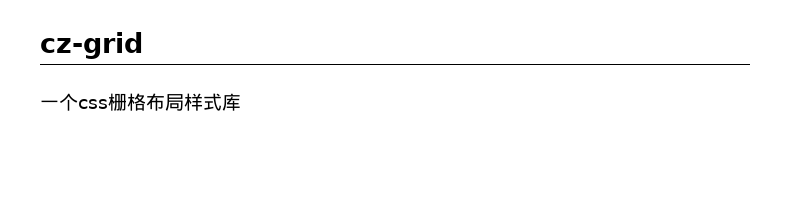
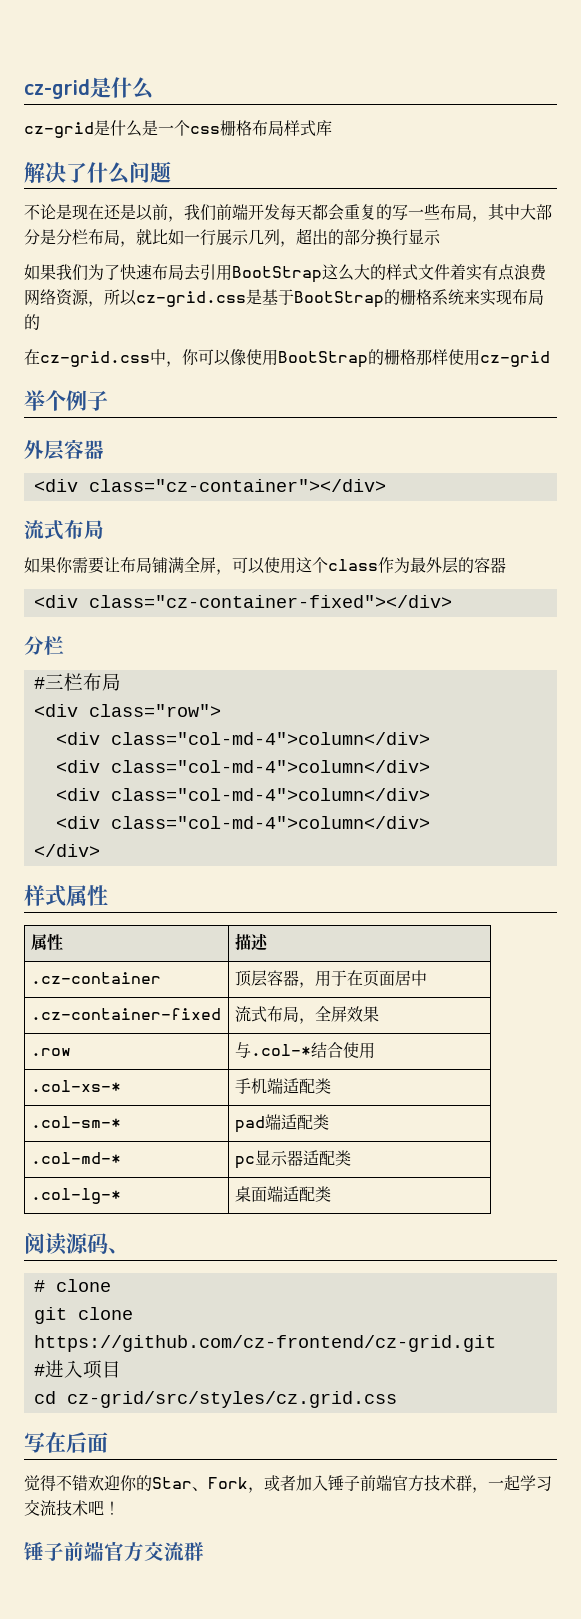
[40,32,143,59] cz-grid // -> [24,77,154,100] [24,120,158,138] cz-grid是什么 // cz-grid是什么是
(241, 102) none -> [24,161,171,185] [24,204,552,222] [24,228,441,247] [24,264,547,283] [24,289,544,308] [24,314,40,330] [24,349,550,368] [24,390,108,411] [24,439,104,460] [33,479,386,492] [24,520,104,540] [24,557,506,575] [33,595,452,608] [24,636,64,655] [33,673,121,691] [33,704,221,717] [55,732,430,745] [55,760,430,773] [55,788,430,801] [55,816,430,829] [33,844,100,857] [24,885,108,907] [30,933,63,950] [234,933,268,951] [30,972,161,984] [234,970,427,988] [30,1008,221,1020] [234,1006,379,1024] [30,1048,71,1056] [234,1042,375,1059] [30,1080,121,1092] [234,1078,331,1094] [30,1116,121,1128] [234,1114,329,1133] [30,1152,121,1164] [234,1150,351,1169] [30,1188,121,1204] [234,1186,331,1202] [24,1233,129,1255] [33,1279,111,1292] [33,1307,133,1324] [33,1335,496,1352] [33,1360,121,1379] [33,1391,397,1408] [24,1432,108,1453] [24,1475,552,1493] [24,1499,120,1516] [24,1541,204,1562] // 解决了什么问题 // 不论是现在还是以前，我们前端开发每天都会重复的写一些布局，其中大部分是分栏布局，就比如一行展示几列，超出的部分换行显示 // 如果我们为了快速布局去引用BootStrap这么大的样式文件着实有点浪费网络资源，所以cz-grid.css是基于BootStrap的栅格系统来实现布局的 // 在cz-grid.css中，你可以像使用BootStrap的栅格那样使用cz-grid // 举个例子 // 外层容器 // <div class="cz-container"></div> // 流式布局 // 如果你需要让布局铺满全屏，可以使用这个class作为最外层的容器 // <div class="cz-container-fixed"></div> // 分栏 // #三栏布局 // <div class="row"> // <div class="col-md-4">column</div> // <div class="col-md-4">column</div> // <div class="col-md-4">column</div> // <div class="col-md-4">column</div> // </div> // 样式属性 // 属性 | 描述 // .cz-container | 顶层容器，用于在页面居中 // .cz-container-fixed | 流式布局，全屏效果 // .row | 与.col-*结合使用 // .col-xs-* | 手机端适配类 // .col-sm-* | pad端适配类 // .col-md-* | pc显示器适配类 // .col-lg-* | 桌面端适配类 // 阅读源码、 // # clone // git clone https://github.com/cz-frontend/cz-grid.git // #进入项目 // cd cz-grid/src/styles/cz.grid.css // 写在后面 // 觉得不错欢迎你的Star、Fork，或者加入锤子前端官方技术群，一起学习交流技术吧！ // 锤子前端官方交流群

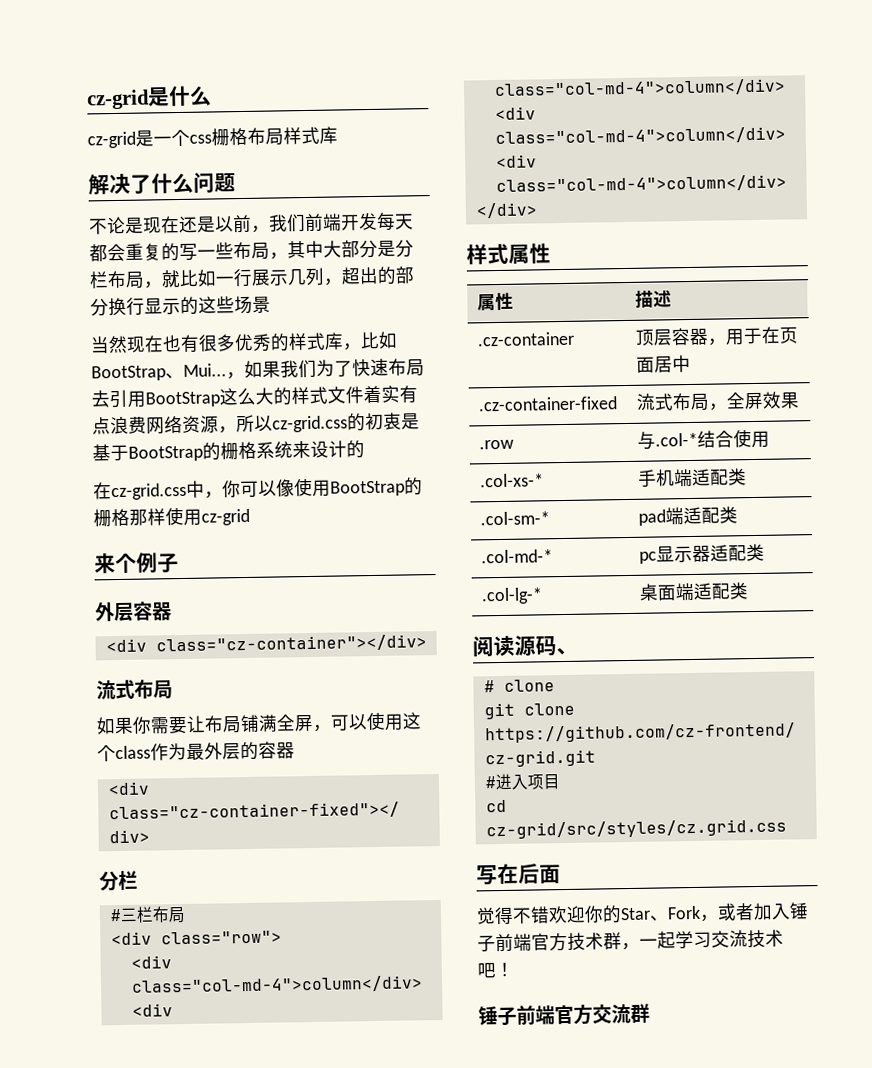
[110,120,158,137] 什么是 -> (154, 138) none
(441, 237) // -> [180,295,271,315] [90,331,398,354] [91,363,245,382] 的这些场景 // 当然现在也有很多优秀的样式库，比如BootStrap、Mui...，
(246, 299) none -> [347,412,402,432] 的初衷
[480,289,544,306] 实现布局 -> [310,440,347,458] 设计
[24,390,45,411] 举 -> [94,553,116,574] 来

